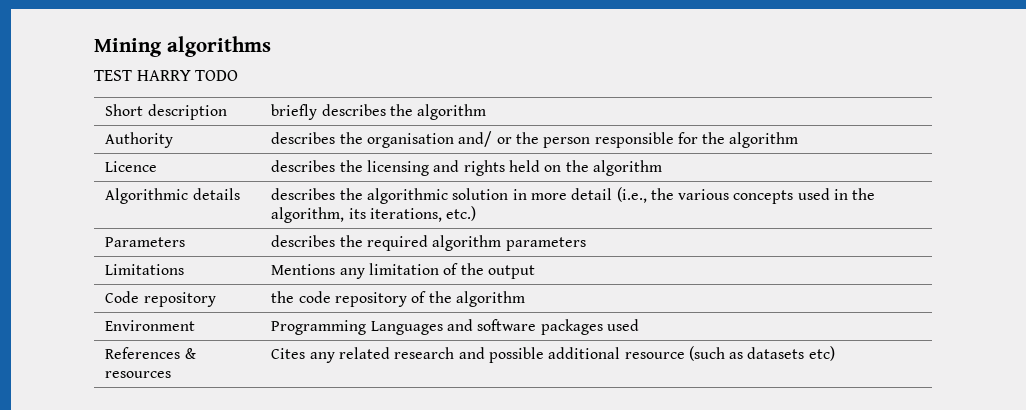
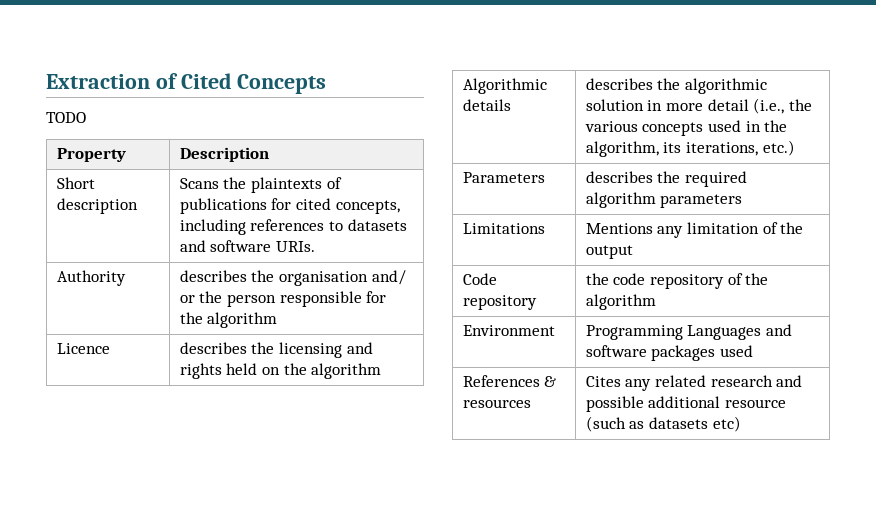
[94,36,271,57] [94,70,191,81] Mining algorithms // TEST HARRY -> [46,73,327,94] Extraction of Cited Concepts //
(239, 75) none -> [56,148,126,162] [179,147,269,162] // Property | Description
[271,104,487,120] briefly describes the algorithm -> [179,177,342,193] [179,198,400,214] [179,219,407,235] [179,240,316,252] Scans the plaintexts of publications for cited concepts, including references to datasets and software URIs.

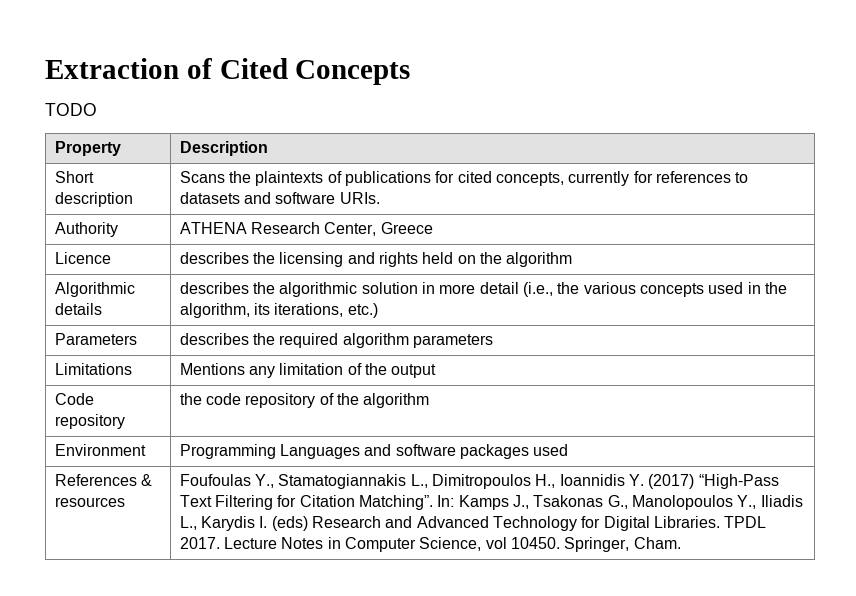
[179,219,246,235] including -> [568,171,653,186] currently for
[179,270,406,286] [179,291,387,307] [179,312,278,328] describes the organisation and/ or the person responsible for the algorithm -> [179,222,433,236] ATHENA Research Center, Greece
[585,375,803,391] [585,396,787,412] [585,416,741,432] Cites any related research and possible additional resource (such as datasets etc) -> [179,474,779,489] [179,495,803,510] [179,516,767,531] [179,537,681,552] Foufoulas Y., Stamatogiannakis L., Dimitropoulos H., Ioannidis Y. (2017) “High-Pass Text Filtering for Citation Matching”. In: Kamps J., Tsakonas G., Manolopoulos Y., Iliadis L., Karydis I. (eds) Research and Advanced Technology for Digital Libraries. TPDL 2017. Lecture Notes in Computer Science, vol 10450. Springer, Cham.

